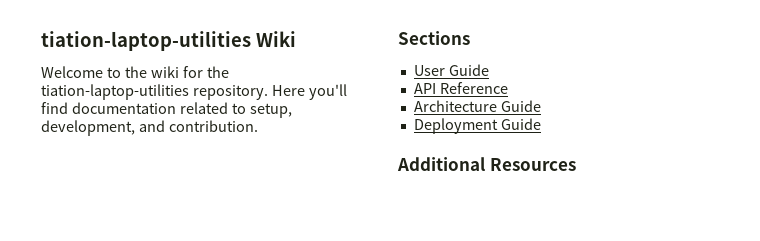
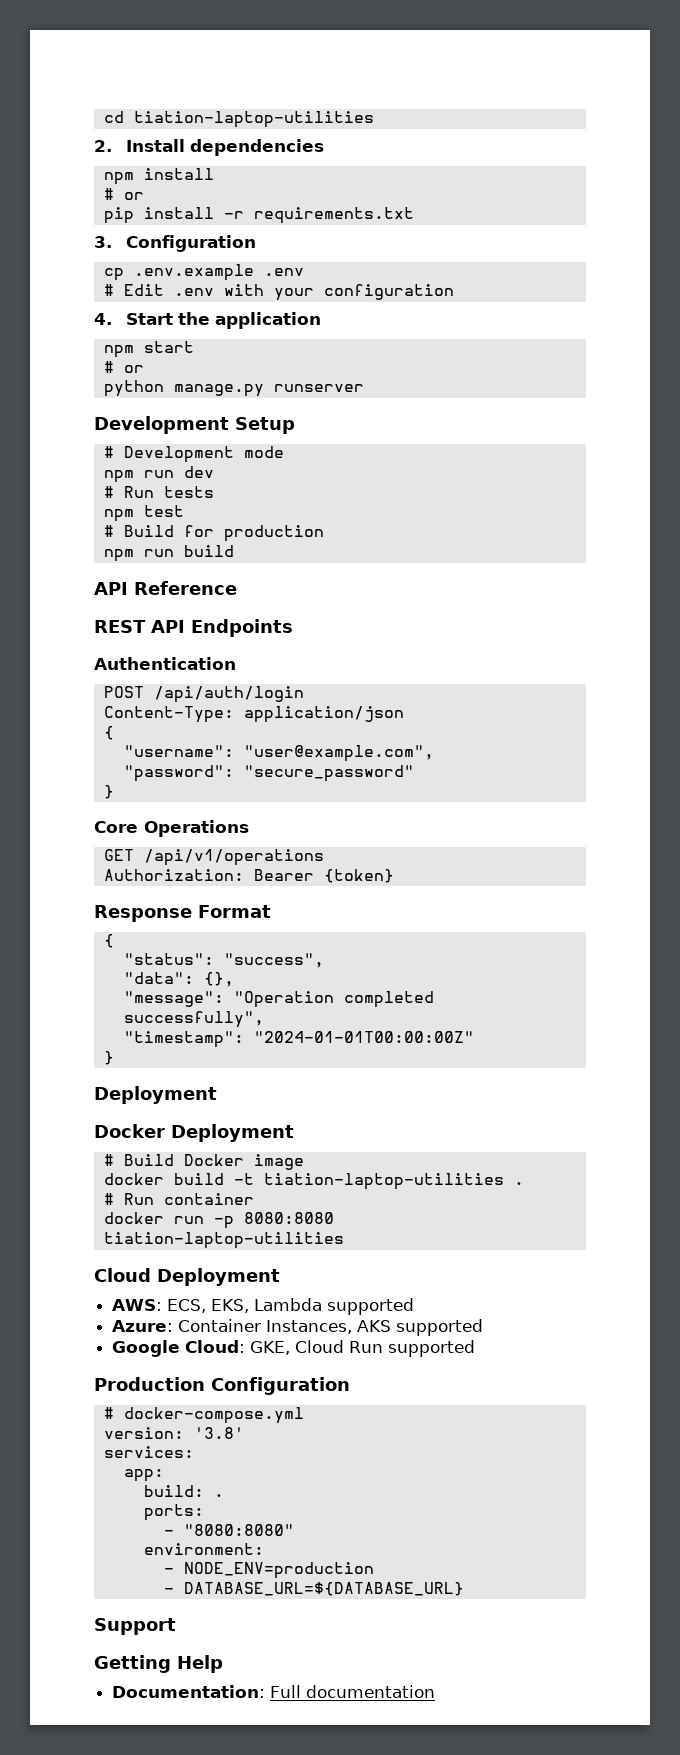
[41,31,296,51] [41,66,229,78] [41,84,347,100] [41,102,292,118] [41,120,258,136] [398,31,470,45] [413,64,489,76] [413,82,508,94] [413,100,541,112] [413,118,541,134] [397,157,576,171] tiation-laptop-utilities Wiki // Welcome to the wiki for the tiation-laptop-utilities repository. Here you'll find documentation related to setup, development, and contribution. // Sections // User Guide // API Reference // Architecture Guide // Deployment Guide // Additional Resources -> [103,111,374,128] [94,139,324,156] [103,168,214,185] [103,188,144,200] [103,207,414,224] [94,235,256,252] [103,264,304,281] [103,284,454,301] [94,312,321,329] [103,341,194,358] [103,361,144,373] [103,380,364,397] [94,416,295,434] [103,446,284,463] [103,466,214,483] [103,486,214,498] [103,505,184,522] [103,525,324,542] [103,545,234,562] [94,581,237,595] [94,619,293,637] [94,657,236,670] [103,686,304,703] [103,706,404,723] [103,726,114,740] [123,745,434,762] [123,765,414,782] [103,785,114,799] [94,820,249,837] [103,849,324,866] [103,869,394,883] [94,905,271,922] [103,934,114,948] [123,953,324,968] [123,972,234,987] [123,991,434,1008] [123,1011,264,1028] [123,1031,474,1048] [103,1051,114,1065] [94,1086,217,1104] [94,1124,294,1142] [103,1154,304,1170] [103,1173,524,1190] [103,1193,254,1205] [103,1212,334,1229] [103,1232,344,1249] [94,1268,280,1286] [112,1298,415,1315] [112,1319,484,1336] [112,1340,476,1357] [94,1377,350,1395] [103,1407,304,1424] [103,1427,244,1439] [103,1446,194,1458] [123,1469,164,1482] [143,1485,224,1497] [143,1504,204,1521] [163,1524,294,1536] [143,1543,264,1555] [163,1562,374,1579] [163,1582,464,1596] [94,1618,176,1635] [94,1655,223,1673] [112,1685,436,1698] cd tiation-laptop-utilities // 2. Install dependencies // npm install // # or // pip install -r requirements.txt // 3. Configuration // cp .env.example .env // # Edit .env with your configuration // 4. Start the application // npm start // # or // python manage.py runserver // Development Setup // # Development mode // npm run dev // # Run tests // npm test // # Build for production // npm run build // API Reference // REST API Endpoints // Authentication // POST /api/auth/login // Content-Type: application/json // { // "username": "user@example.com", // "password": "secure_password" // } // Core Operations // GET /api/v1/operations // Authorization: Bearer {token} // Response Format // { // "status": "success", // "data": {}, // "message": "Operation completed successfully", // "timestamp": "2024-01-01T00:00:00Z" // } // Deployment // Docker Deployment // # Build Docker image // docker build -t tiation-laptop-utilities . // # Run container // docker run -p 8080:8080 tiation-laptop-utilities // Cloud Deployment // AWS: ECS, EKS, Lambda supported // Azure: Container Instances, AKS supported // Google Cloud: GKE, Cloud Run supported // Production Configuration // # docker-compose.yml // version: '3.8' // services: // app: // build: . // ports: // - "8080:8080" // environment: // - NODE_ENV=production // - DATABASE_URL=${DATABASE_URL} // Support // Getting Help // Documentation: Full documentation

